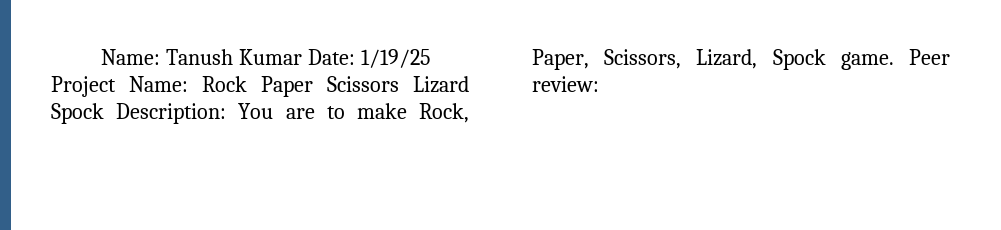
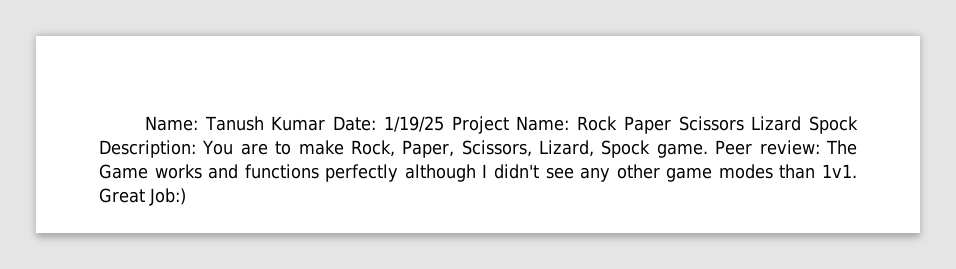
(599, 84) none -> [826,140,857,155] [99,164,857,182] [99,188,186,206] The Game works and functions perfectly although I didn't see any other game modes than 1v1. Great Job:)

